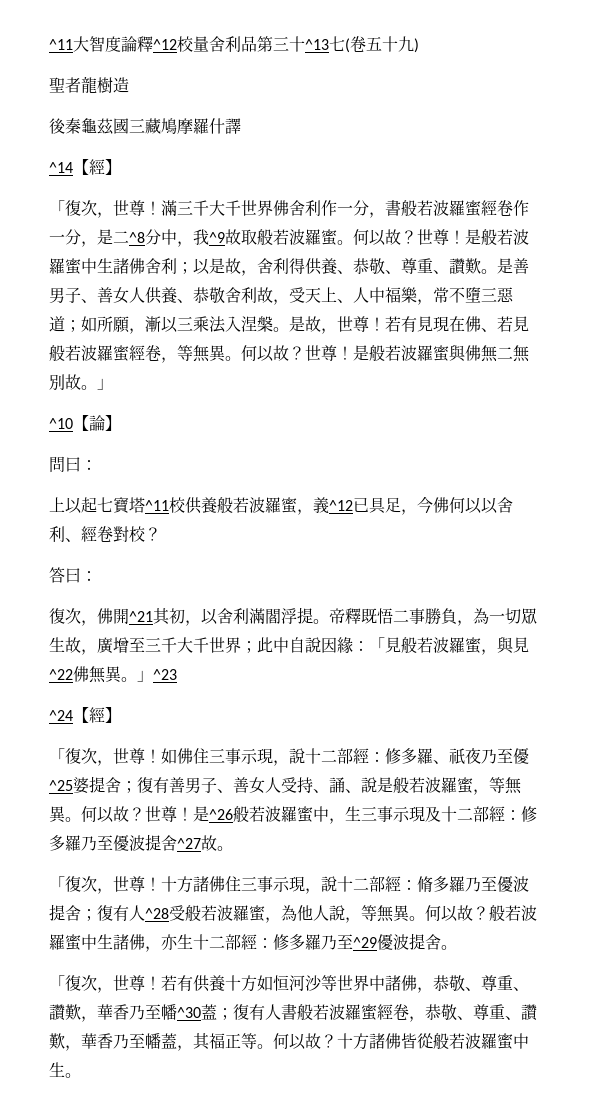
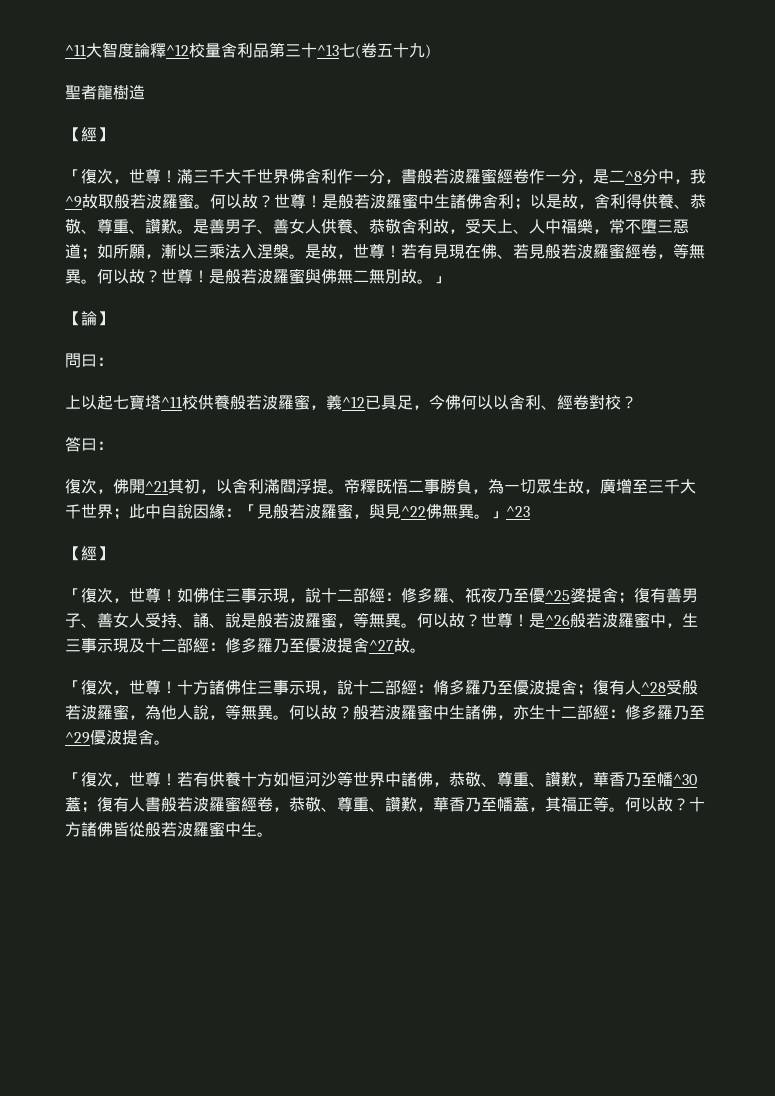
[49,118,241,135] [49,162,73,173] 後秦龜茲國三藏鳩摩羅什譯 // ^14 -> (145, 92) none
[49,418,73,429] ^10 -> (449, 280) none
[49,710,73,721] ^24 -> (530, 511) none

